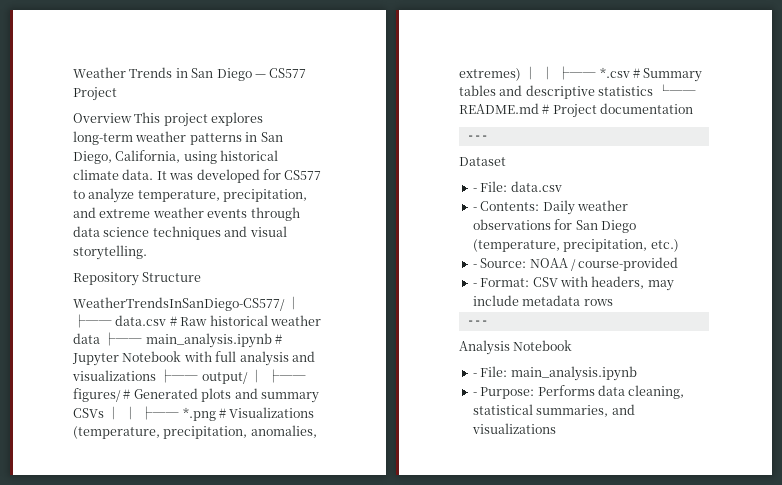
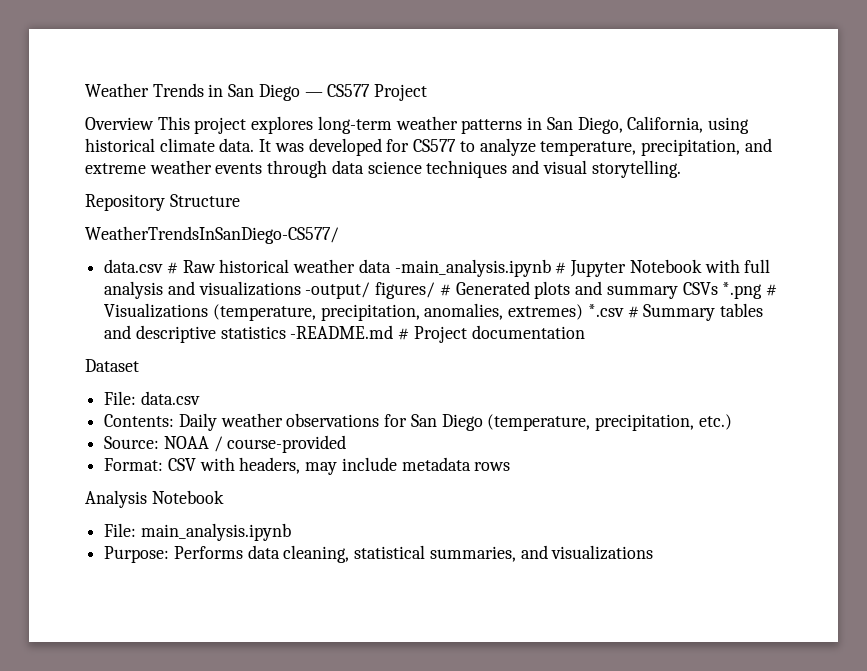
[287,296,301,310] [73,314,112,328] │ ├── -> (339, 235) //
[103,332,272,348] ├── main_analysis.ipynb -> [394,259,551,277] -main_analysis.ipynb
[159,369,306,384] ├── output/ │ ├── -> [305,282,371,299] -output/
[107,406,180,420] │ │ ├── -> (718, 288) none
[524,66,597,80] │ │ ├── -> (584, 312) none
[656,84,696,96] [459,103,539,114] └── README.md -> [290,325,394,339] -README.md
[466,135,488,140] // --- -> (585, 332) none
[472,188,477,192] - -> (139, 365) none
[472,207,477,211] - -> (200, 398) none
[472,264,477,268] - -> (732, 422) none
[472,283,477,287] - -> (347, 444) none
[466,320,488,325] // --- -> (511, 466) none
[472,373,477,377] - -> (224, 497) none
[472,392,477,396] - -> (291, 532) none

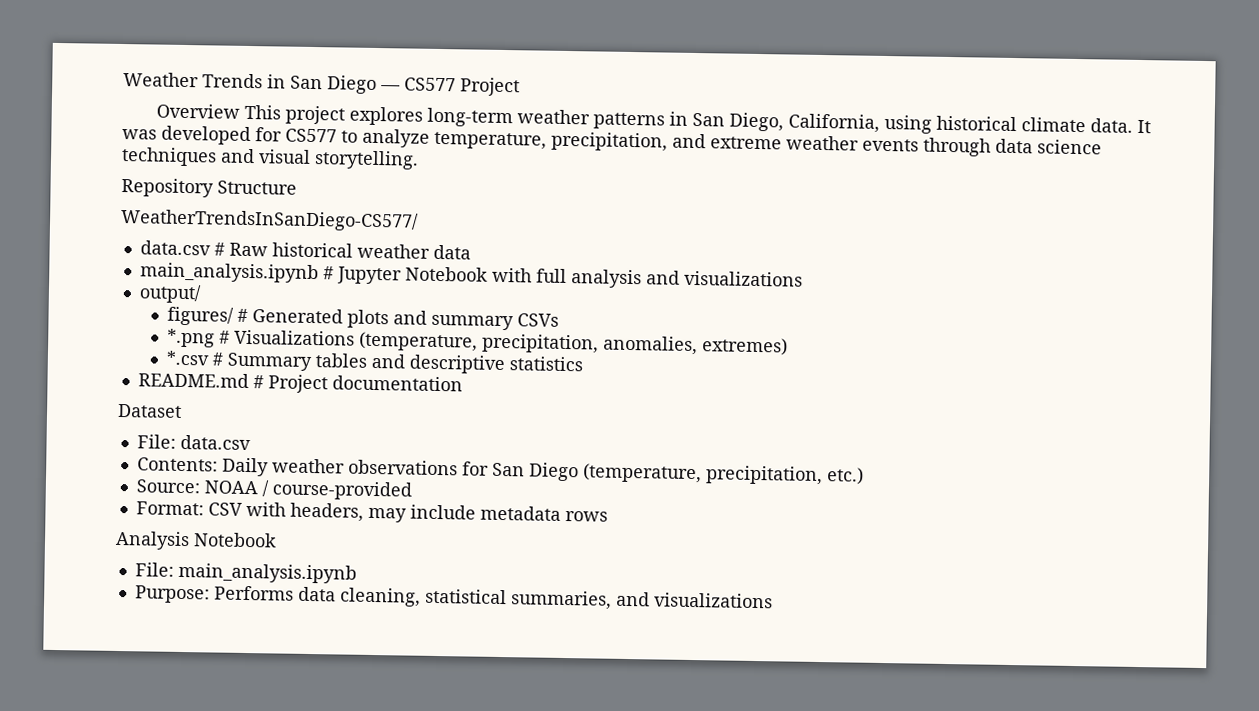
[394,259,551,277] -main_analysis.ipynb -> [139,262,319,284] // main_analysis.ipynb
[305,282,371,299] -output/ -> [138,284,202,304] // output/ //
(718, 288) none -> (559, 320) //
(584, 312) none -> (788, 346) //
[290,325,394,339] -README.md -> [137,372,249,389] // README.md

